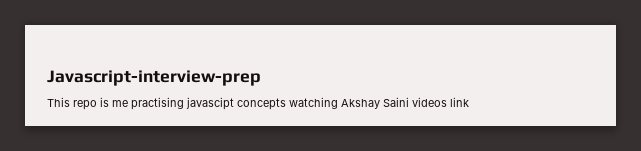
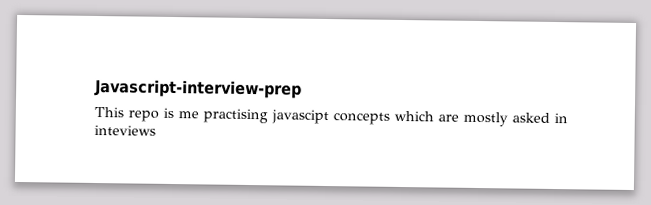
[289,97,469,109] watching Akshay Saini videos link -> [394,110,568,127] [94,124,156,136] which are mostly asked in inteviews

